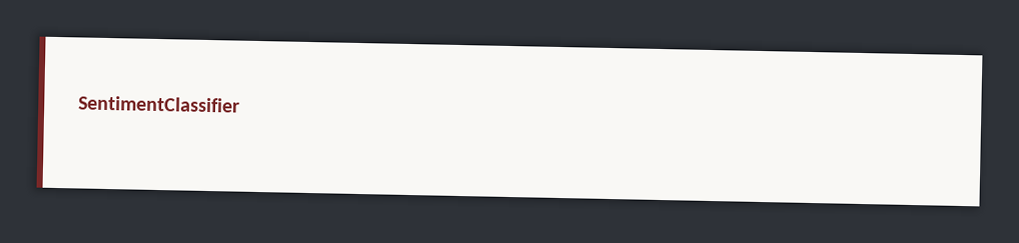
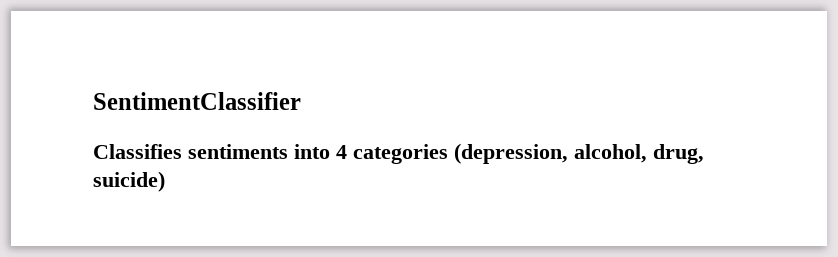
(240, 104) none -> [93,143,704,164] [93,171,165,192] // Classifies sentiments into 4 categories (depression, alcohol, drug, suicide)

